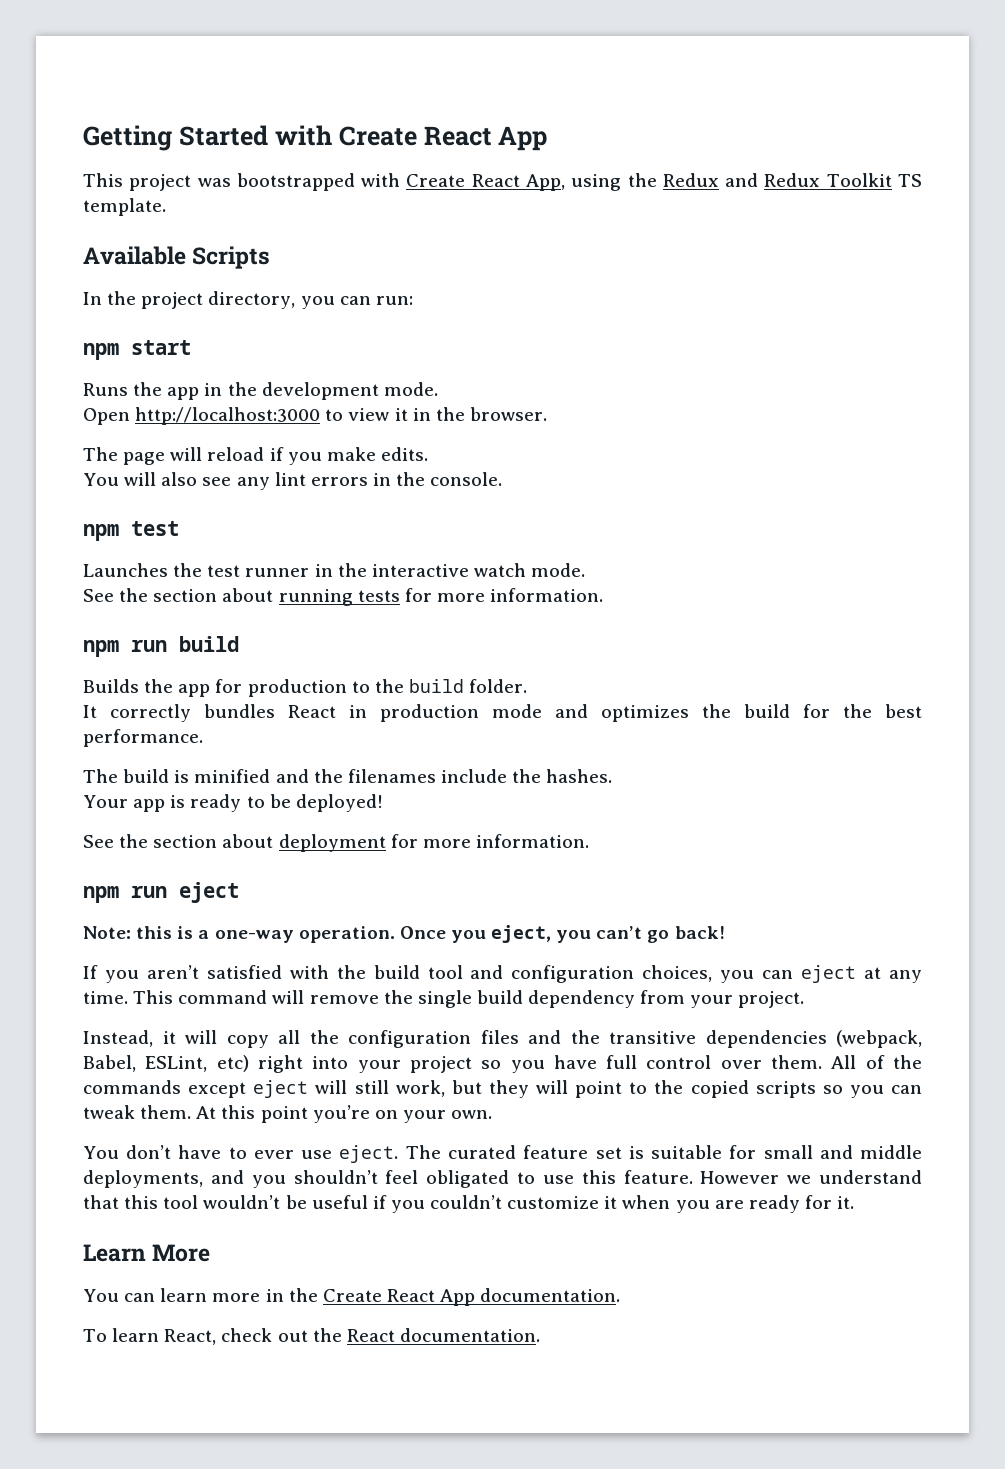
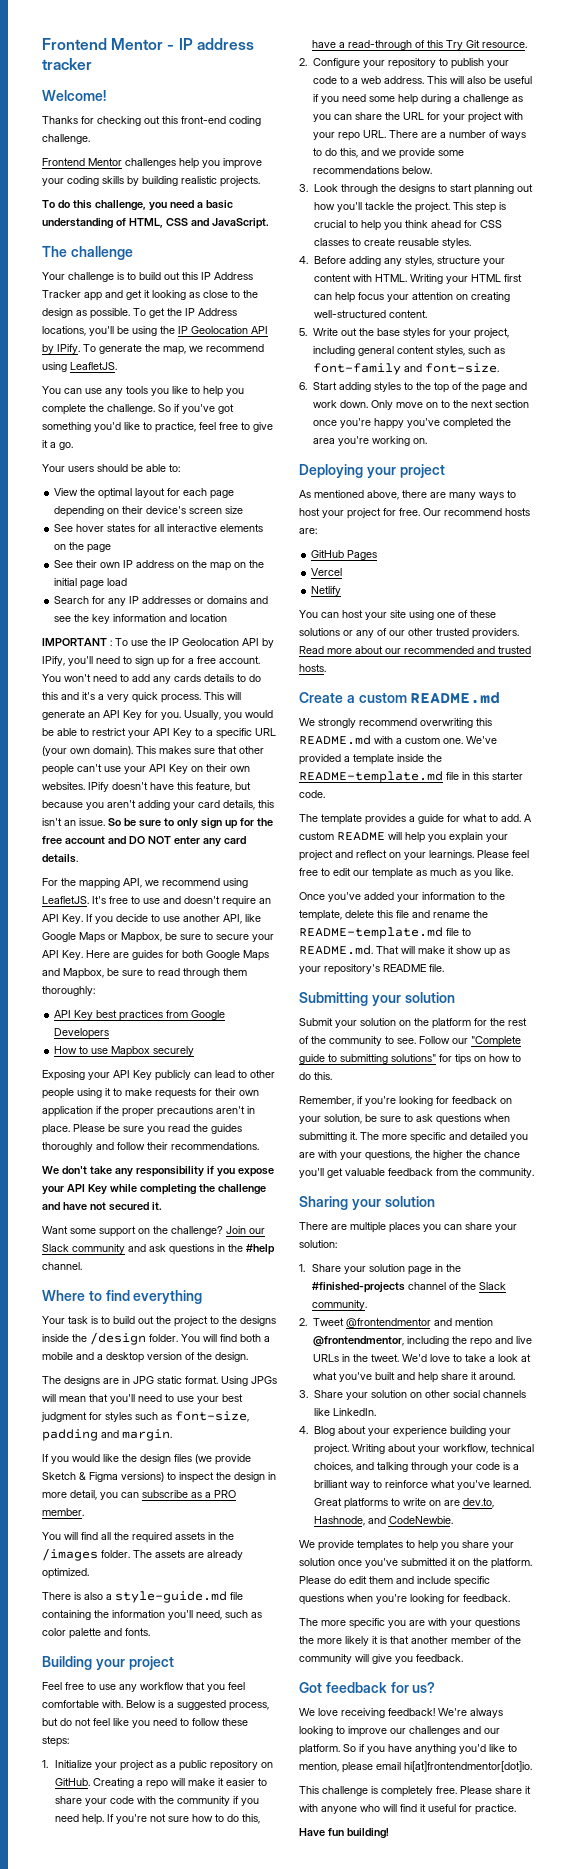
[83,125,548,151] [83,173,922,191] [83,198,166,216] [83,246,271,269] [83,291,413,309] [83,340,191,360] [83,382,438,400] [83,407,547,425] [83,447,428,465] [83,472,503,490] [83,521,179,541] [83,563,586,577] [83,588,604,606] [83,636,239,657] [83,679,528,697] [83,704,922,722] [83,729,203,747] [83,769,613,783] [83,794,383,812] [83,834,589,852] [83,882,239,903] [83,925,725,943] [83,965,922,983] [83,990,805,1008] [83,1030,922,1048] [83,1055,922,1073] [83,1080,922,1098] [83,1105,493,1123] [83,1145,922,1163] [83,1170,922,1188] [83,1195,855,1213] [83,1244,211,1262] [83,1288,621,1306] [83,1328,540,1345] Getting Started with Create React App // This project was bootstrapped with Create React App, using the Redux and Redux Toolkit TS template. // Available Scripts // In the project directory, you can run: // npm start // Runs the app in the development mode. // Open http://localhost:3000 to view it in the browser. // The page will reload if you make edits. // You will also see any lint errors in the console. // npm test // Launches the test runner in the interactive watch mode. // See the section about running tests for more information. // npm run build // Builds the app for production to the build folder. // It correctly bundles React in production mode and optimizes the build for the best performance. // The build is minified and the filenames include the hashes. // Your app is ready to be deployed! // See the section about deployment for more information. // npm run eject // Note: this is a one-way operation. Once you eject, you can’t go back! // If you aren’t satisfied with the build tool and configuration choices, you can eject at any time. This command will remove the single build dependency from your project. // Instead, it will copy all the configuration files and the transitive dependencies (webpack, Babel, ESLint, etc) right into your project so you have full control over them. All of the commands except eject will still work, but they will point to the copied scripts so you can tweak them. At this point you’re on your own. // You don’t have to ever use eject. The curated feature set is suitable for small and middle deployments, and you shouldn’t feel obligated to use this feature. However we understand that this tool wouldn’t be useful if you couldn’t customize it when you are ready for it. // Learn More // You can learn more in the Create React App documentation. // To learn React, check out the React documentation. -> [42,38,254,50] [42,58,92,70] [42,90,106,101] [42,116,261,126] [42,134,90,144] [42,158,262,169] [42,176,260,187] [42,200,233,211] [42,218,269,229] [42,246,133,260] [42,272,253,282] [42,290,258,301] [42,308,237,319] [42,326,268,336] [42,344,264,355] [42,362,117,372] [42,386,244,397] [42,404,234,415] [42,422,273,433] [42,440,73,450] [42,464,180,472] [54,488,235,499] [54,506,244,517] [54,524,264,532] [54,542,112,553] [54,560,265,571] [54,578,128,589] [54,596,269,606] [54,614,228,624] [42,638,274,648] [42,656,260,667] [42,674,261,684] [42,692,241,703] [42,710,273,720] [42,728,276,739] [42,746,264,756] [42,764,250,775] [42,782,251,792] [42,800,274,810] [42,818,273,829] [42,836,246,847] [42,854,78,863] [42,878,248,889] [42,896,271,907] [42,914,261,924] [42,932,274,943] [42,950,269,961] [42,968,247,979] [42,986,95,996] [54,1010,226,1021] [54,1028,110,1039] [54,1046,195,1057] [42,1070,275,1081] [42,1088,259,1099] [42,1106,255,1117] [42,1124,242,1135] [42,1142,259,1152] [42,1166,274,1177] [42,1184,266,1195] [42,1202,162,1211] [42,1226,265,1237] [42,1244,275,1255] [42,1262,82,1270] [42,1290,203,1304] [42,1316,276,1327] [42,1332,270,1345] [42,1352,248,1363] [42,1376,277,1386] [42,1394,243,1404] [41,1411,249,1422] [42,1429,172,1441] [42,1454,251,1465] [42,1472,276,1483] [42,1490,236,1500] [42,1508,84,1516] [42,1532,234,1543] [42,1548,243,1561] [42,1568,89,1579] [42,1591,243,1603] [42,1610,262,1620] [42,1628,150,1639] [42,1656,174,1670] [42,1682,245,1692] [42,1700,269,1711] [42,1718,248,1728] [42,1736,69,1747] [42,1760,273,1771] [54,1778,267,1789] [54,1796,259,1806] [54,1814,260,1825] [311,40,527,50] [299,58,509,69] [312,76,532,84] [312,94,523,105] [312,112,523,123] [312,130,526,141] [312,148,464,159] [312,166,432,174] [299,184,533,195] [313,202,506,213] [313,220,502,231] [313,238,471,248] [299,256,505,266] [313,274,522,284] [313,292,510,303] [313,310,427,318] [299,328,509,339] [312,346,505,356] [312,363,499,375] [299,382,527,393] [312,400,529,410] [312,418,511,429] [312,436,427,446] [299,464,445,478] [299,490,516,500] [299,508,530,519] [299,528,317,534] [311,550,378,560] [311,568,343,576] [311,586,342,596] [299,610,496,620] [299,628,519,639] [299,646,531,654] [299,664,326,672] [299,692,501,704] [299,718,492,728] [299,735,497,745] [299,754,442,765] [299,771,523,783] [299,790,325,798] [299,814,532,825] [299,832,508,843] [299,850,529,861] [299,868,513,879] [299,892,505,902] [299,910,488,921] [299,927,471,939] [299,945,510,957] [299,964,444,975] [299,992,455,1006] [299,1018,527,1029] [299,1036,521,1047] [299,1054,521,1065] [299,1072,332,1080] [299,1096,512,1106] [299,1114,510,1125] [299,1132,528,1143] [299,1150,520,1161] [299,1168,534,1178] [299,1196,435,1210] [299,1222,517,1233] [299,1240,337,1248] [299,1264,461,1275] [311,1282,506,1293] [311,1300,367,1310] [299,1318,493,1328] [312,1336,532,1347] [312,1354,531,1362] [312,1372,515,1383] [299,1390,526,1400] [313,1408,376,1416] [299,1426,511,1437] [313,1444,534,1455] [313,1462,519,1472] [313,1480,531,1490] [313,1498,494,1509] [313,1516,453,1526] [299,1540,514,1551] [299,1558,532,1569] [299,1576,490,1587] [299,1594,510,1605] [299,1618,520,1629] [299,1636,521,1646] [299,1654,463,1664] [299,1682,436,1693] [299,1708,503,1718] [299,1726,500,1737] [299,1744,517,1755] [299,1761,532,1773] [299,1786,531,1797] [299,1804,516,1815] [299,1828,389,1839] Frontend Mentor - IP address tracker // Welcome! // Thanks for checking out this front-end coding challenge. // Frontend Mentor challenges help you improve your coding skills by building realistic projects. // To do this challenge, you need a basic understanding of HTML, CSS and JavaScript. // The challenge // Your challenge is to build out this IP Address Tracker app and get it looking as close to the design as possible. To get the IP Address locations, you'll be using the IP Geolocation API by IPify. To generate the map, we recommend using LeafletJS. // You can use any tools you like to help you complete the challenge. So if you've got something you'd like to practice, feel free to give it a go. // Your users should be able to: // View the optimal layout for each page depending on their device's screen size // See hover states for all interactive elements on the page // See their own IP address on the map on the initial page load // Search for any IP addresses or domains and see the key information and location // IMPORTANT : To use the IP Geolocation API by IPify, you'll need to sign up for a free account. You won't need to add any cards details to do this and it's a very quick process. This will generate an API Key for you. Usually, you would be able to restrict your API Key to a specific URL (your own domain). This makes sure that other people can't use your API Key on their own websites. IPify doesn't have this feature, but because you aren't adding your card details, this isn't an issue. So be sure to only sign up for the free account and DO NOT enter any card details. // For the mapping API, we recommend using LeafletJS. It's free to use and doesn't require an API Key. If you decide to use another API, like Google Maps or Mapbox, be sure to secure your API Key. Here are guides for both Google Maps and Mapbox, be sure to read through them thoroughly: // API Key best practices from Google Developers // How to use Mapbox securely // Exposing your API Key publicly can lead to other people using it to make requests for their own application if the proper precautions aren't in place. Please be sure you read the guides thoroughly and follow their recommendations. // We don't take any responsibility if you expose your API Key while completing the challenge and have not secured it. // Want some support on the challenge? Join our Slack community and ask questions in the #help channel. // Where to find everything // Your task is to build out the project to the designs inside the /design folder. You will find both a mobile and a desktop version of the design. // The designs are in JPG static format. Using JPGs will mean that you'll need to use your best judgment for styles such as font-size, padding and margin. // If you would like the design files (we provide Sketch & Figma versions) to inspect the design in more detail, you can subscribe as a PRO member. // You will find all the required assets in the /images folder. The assets are already optimized. // There is also a style-guide.md file containing the information you'll need, such as color palette and fonts. // Building your project // Feel free to use any workflow that you feel comfortable with. Below is a suggested process, but do not feel like you need to follow these steps: // 1. Initialize your project as a public repository on GitHub. Creating a repo will make it easier to share your code with the community if you need help. If you're not sure how to do this, have a read-through of this Try Git resource. // 2. Configure your repository to publish your code to a web address. This will also be useful if you need some help during a challenge as you can share the URL for your project with your repo URL. There are a number of ways to do this, and we provide some recommendations below. // 3. Look through the designs to start planning out how you'll tackle the project. This step is crucial to help you think ahead for CSS classes to create reusable styles. // 4. Before adding any styles, structure your content with HTML. Writing your HTML first can help focus your attention on creating well-structured content. // 5. Write out the base styles for your project, including general content styles, such as font-family and font-size. // 6. Start adding styles to the top of the page and work down. Only move on to the next section once you're happy you've completed the area you're working on. // Deploying your project // As mentioned above, there are many ways to host your project for free. Our recommend hosts are: // GitHub Pages // Vercel // Netlify // You can host your site using one of these solutions or any of our other trusted providers. Read more about our recommended and trusted hosts. // Create a custom README.md // We strongly recommend overwriting this README.md with a custom one. We've provided a template inside the README-template.md file in this starter code. // The template provides a guide for what to add. A custom README will help you explain your project and reflect on your learnings. Please feel free to edit our template as much as you like. // Once you've added your information to the template, delete this file and rename the README-template.md file to README.md. That will make it show up as your repository's README file. // Submitting your solution // Submit your solution on the platform for the rest of the community to see. Follow our "Complete guide to submitting solutions" for tips on how to do this. // Remember, if you're looking for feedback on your solution, be sure to ask questions when submitting it. The more specific and detailed you are with your questions, the higher the chance you'll get valuable feedback from the community. // Sharing your solution // There are multiple places you can share your solution: // 1. Share your solution page in the #finished-projects channel of the Slack community. // 2. Tweet @frontendmentor and mention @frontendmentor, including the repo and live URLs in the tweet. We'd love to take a look at what you've built and help share it around. // 3. Share your solution on other social channels like LinkedIn. // 4. Blog about your experience building your project. Writing about your workflow, technical choices, and talking through your code is a brilliant way to reinforce what you've learned. Great platforms to write on are dev.to, Hashnode, and CodeNewbie. // We provide templates to help you share your solution once you've submitted it on the platform. Please do edit them and include specific questions when you're looking for feedback. // The more specific you are with your questions the more likely it is that another member of the community will give you feedback. // Got feedback for us? // We love receiving feedback! We're always looking to improve our challenges and our platform. So if you have anything you'd like to mention, please email hi[at]frontendmentor[dot]io. // This challenge is completely free. Please share it with anyone who will find it useful for practice. // Have fun building!

